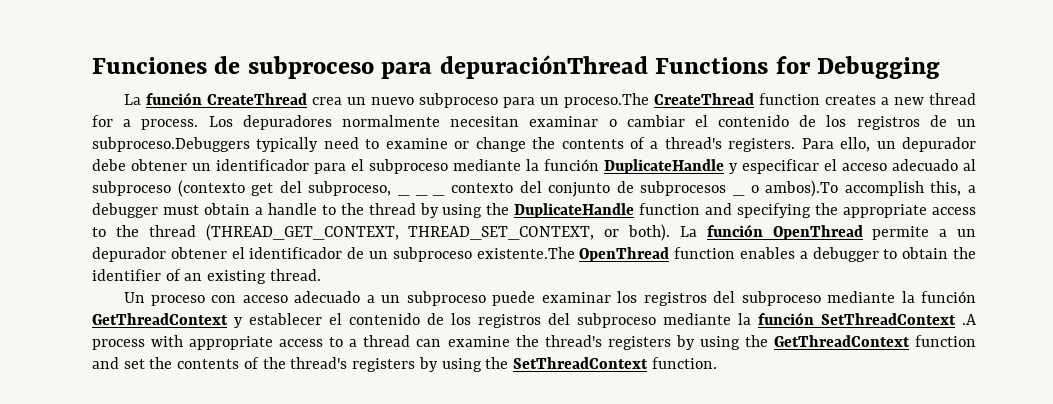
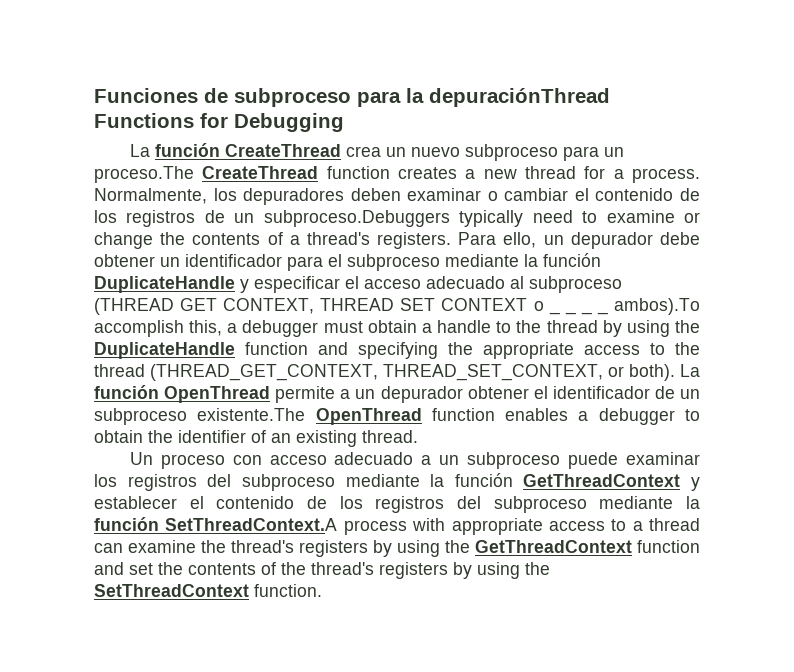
(433, 70) none -> [406,88,424,103] la
[208,115,520,130] Los depuradores normalmente necesitan -> [94,188,401,205] Normalmente, los depuradores deben
[177,180,446,197] [450,181,745,197] [750,185,759,193] (contexto get del subproceso, _ _ _ contexto del conjunto de subprocesos _ o -> [94,298,544,315] [548,311,608,315] (THREAD GET CONTEXT, THREAD SET CONTEXT o _ _ _ _
[821,313,977,325] SetThreadContext .A -> [165,518,338,531] SetThreadContext.A

